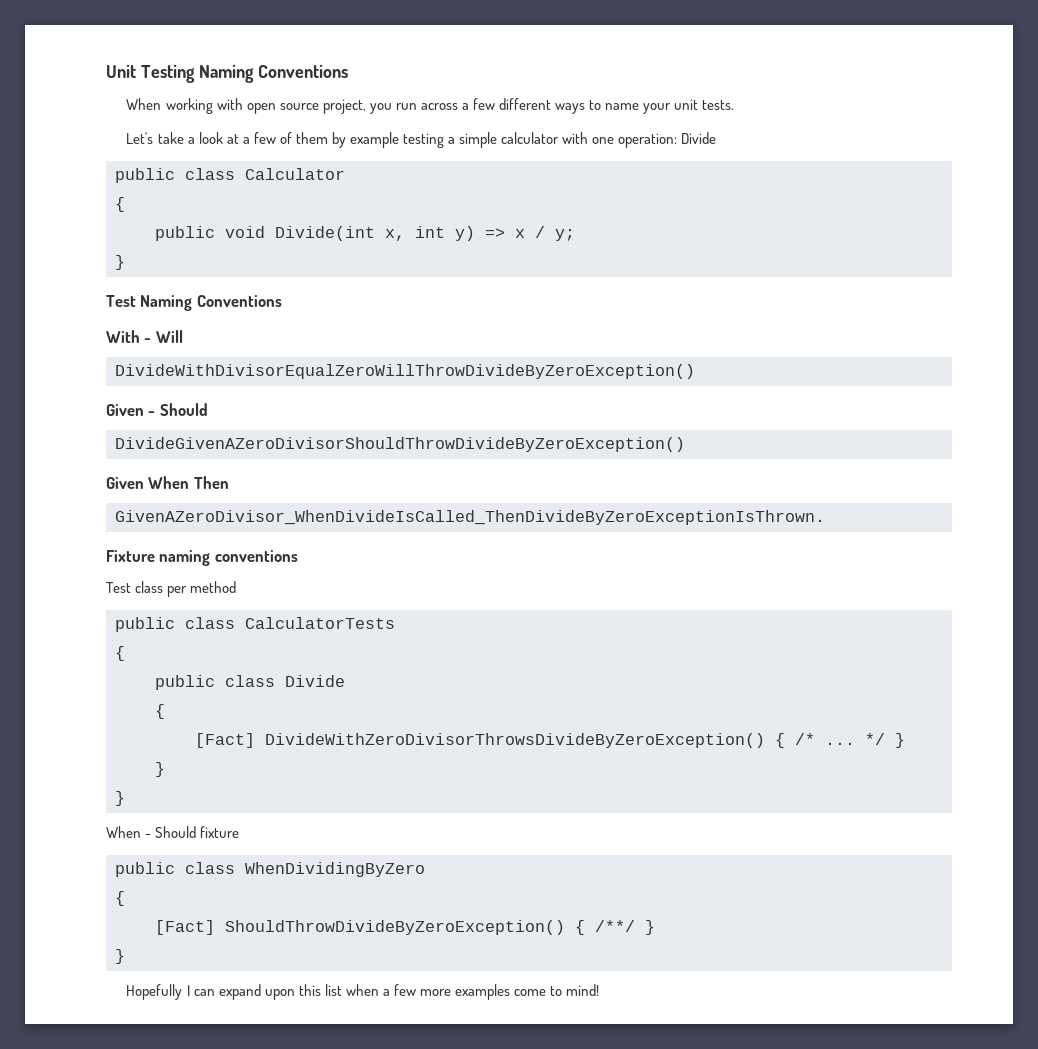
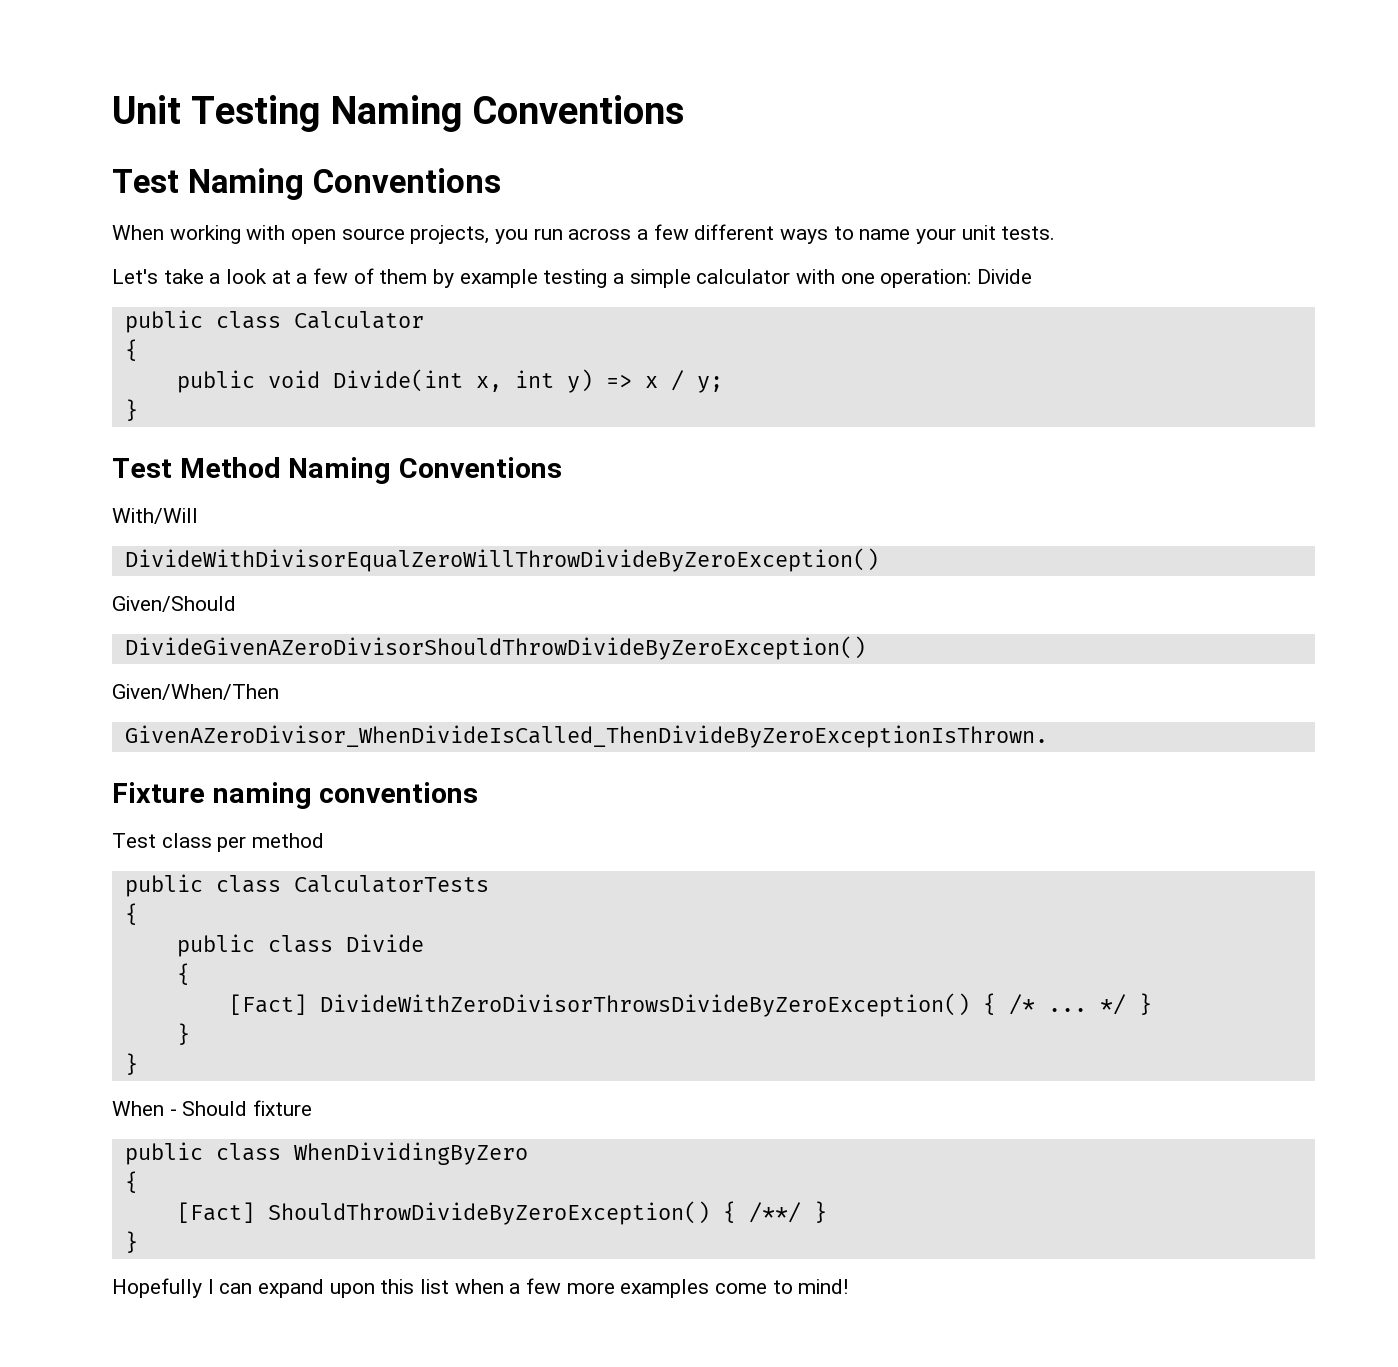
(348, 71) none -> [112,168,501,200] // Test Naming Conventions
[322,99,366,114] project, -> [410,225,490,244] projects,
[140,295,282,311] [106,330,183,343] [115,364,695,379] [106,403,208,416] [115,437,685,452] [106,476,229,489] Naming Conventions // With - Will // DivideWithDivisorEqualZeroWillThrowDivideByZeroException() // Given - Should // DivideGivenAZeroDivisorShouldThrowDivideByZeroException() // Given When Then -> [179,457,563,484] [112,508,198,524] [124,548,879,572] [112,596,236,612] [124,636,866,660] [112,684,279,700] Method Naming Conventions // With/Will // DivideWithDivisorEqualZeroWillThrowDivideByZeroException() // Given/Should // DivideGivenAZeroDivisorShouldThrowDivideByZeroException() // Given/When/Then

